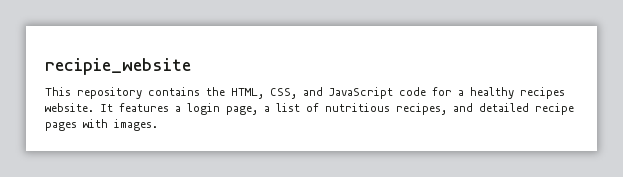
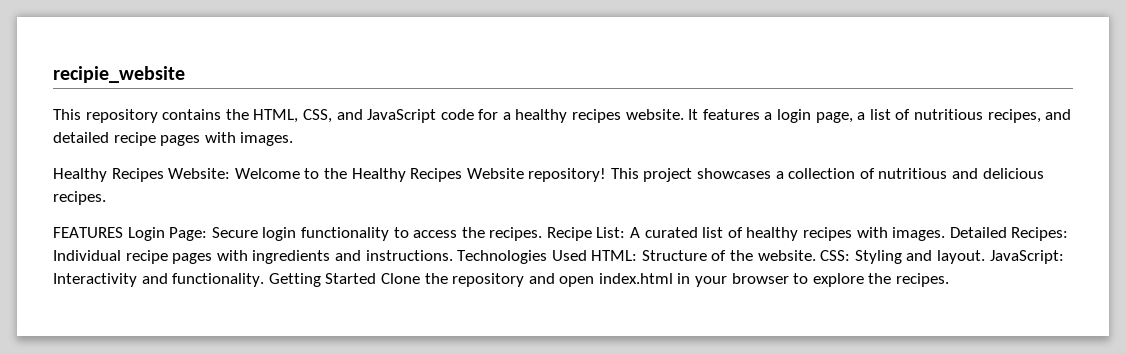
(158, 125) none -> [53,168,1044,182] [53,191,106,205] [53,227,1069,241] [53,250,1064,264] [53,273,950,287] // Healthy Recipes Website: Welcome to the Healthy Recipes Website repository! This project showcases a collection of nutritious and delicious recipes. // FEATURES Login Page: Secure login functionality to access the recipes. Recipe List: A curated list of healthy recipes with images. Detailed Recipes: Individual recipe pages with ingredients and instructions. Technologies Used HTML: Structure of the website. CSS: Styling and layout. JavaScript: Interactivity and functionality. Getting Started Clone the repository and open index.html in your browser to explore the recipes.

